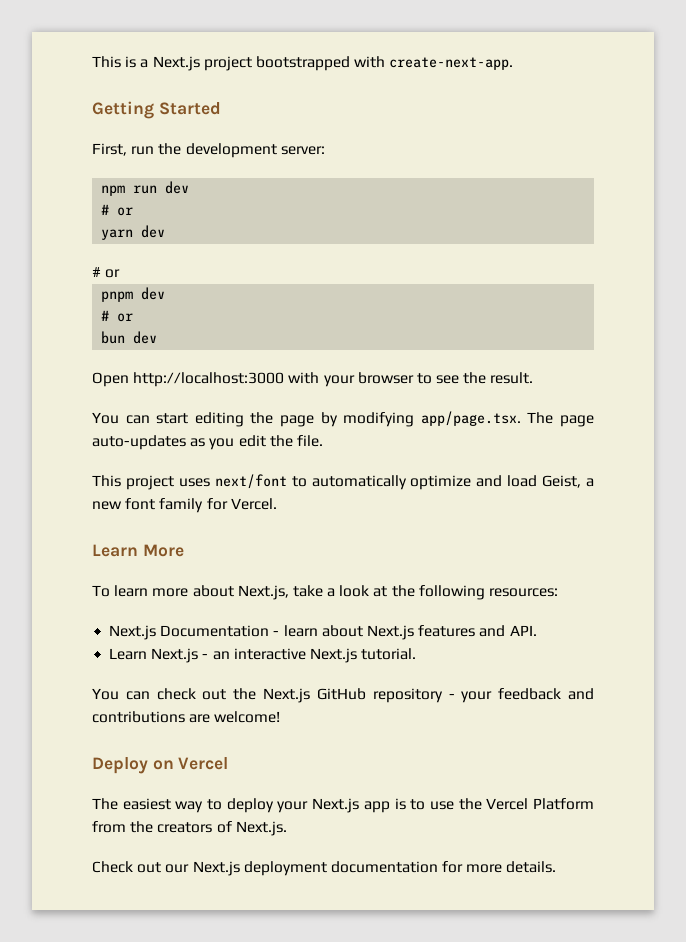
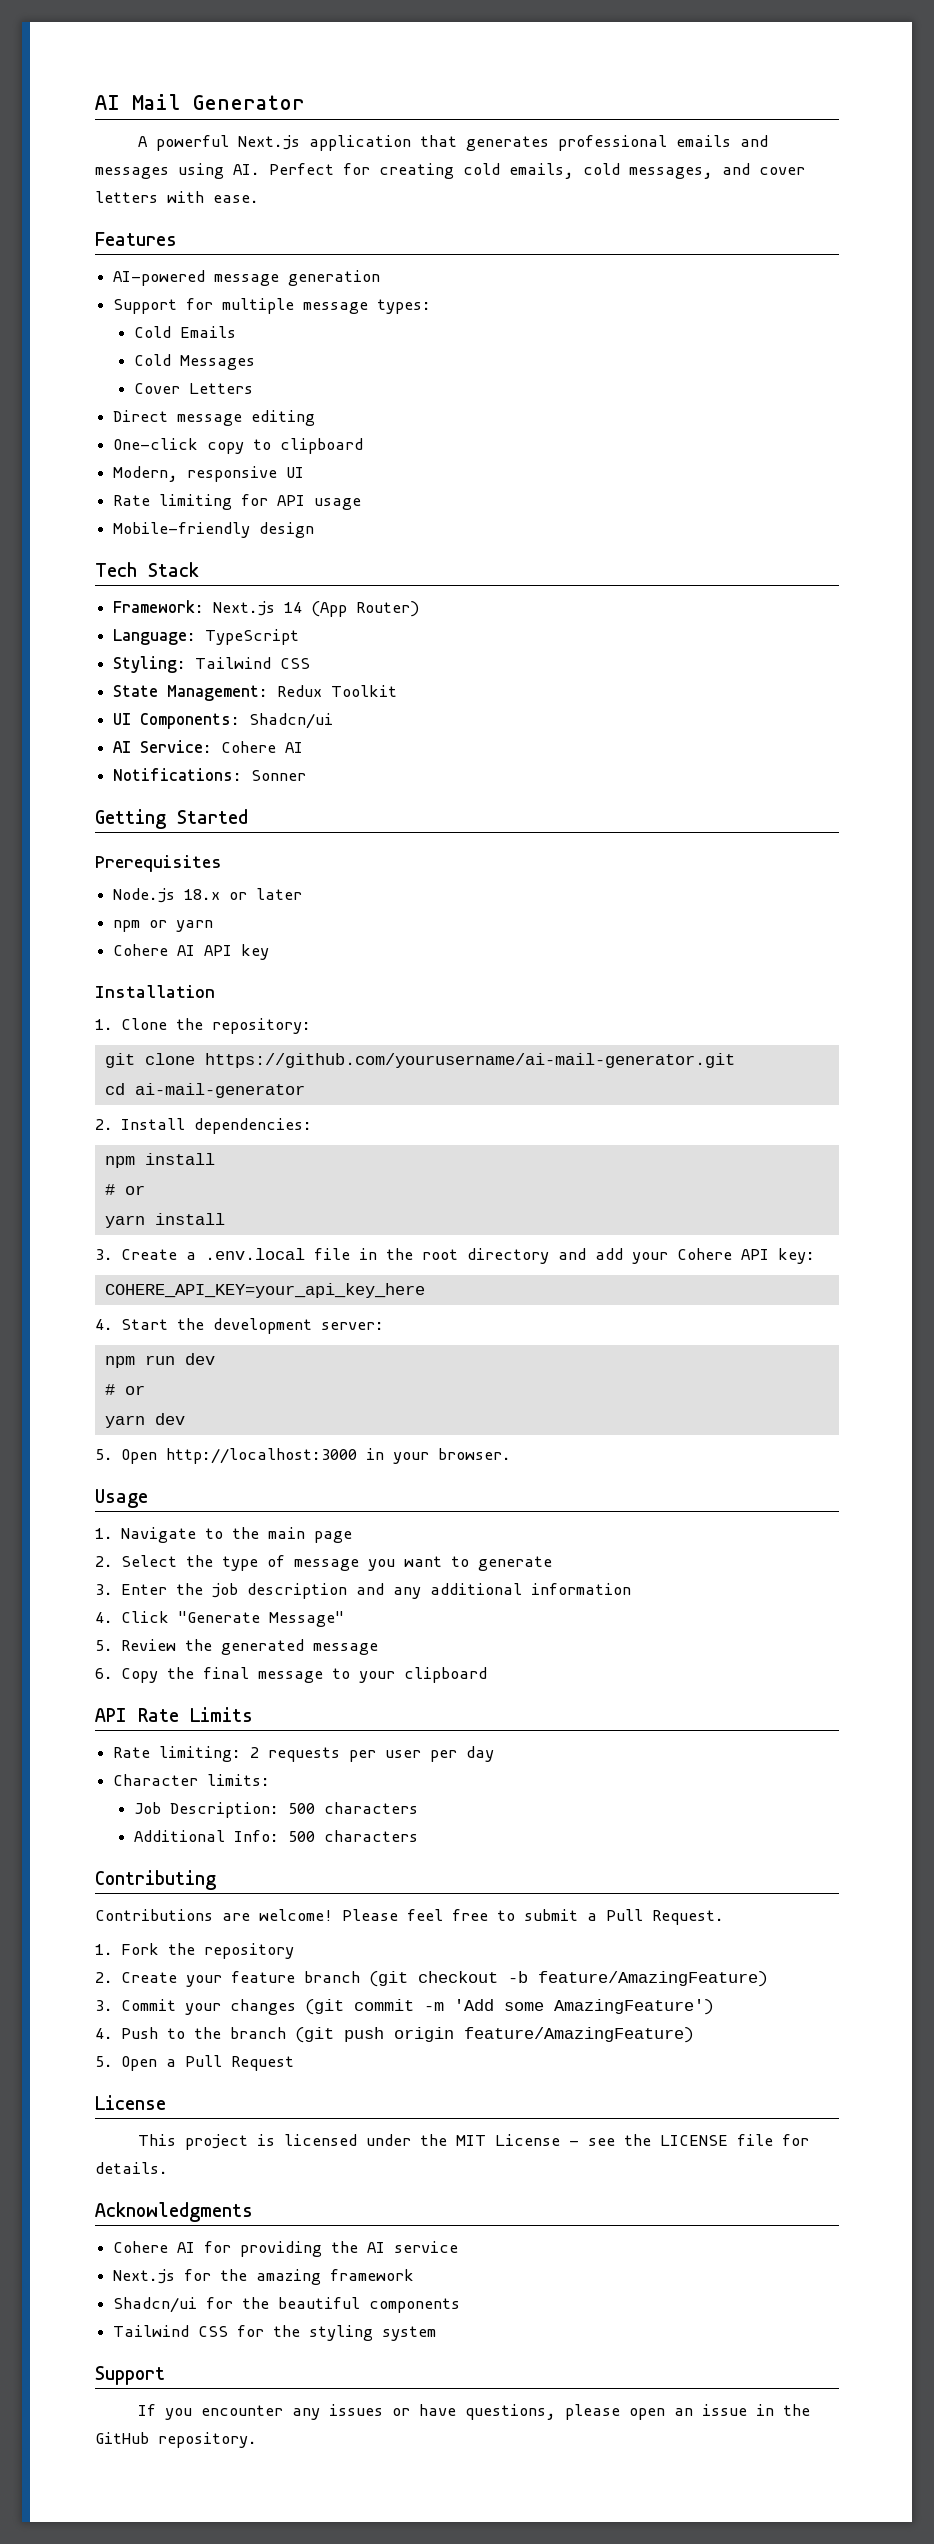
[92,56,514,71] [92,101,221,119] [92,143,155,156] This is a Next.js project bootstrapped with create-next-app. // Getting Started // First, run -> [95,94,305,110] [137,135,768,151] [95,163,805,179] [95,191,259,203] [95,232,177,246] [113,270,381,286] [113,298,432,314] [133,326,236,338] [133,354,255,370] [133,383,253,394] [113,410,316,426] [113,438,364,454] [113,466,305,482] [113,494,362,510] [113,522,315,538] [95,562,199,577] [113,600,420,617] [113,629,300,645] [113,656,311,673] [113,685,398,701] [113,713,334,729] [113,740,304,753] [113,768,307,781] [95,809,248,829] [95,855,222,872] [113,888,303,903] [113,920,214,932] [113,944,270,960] [95,985,215,998] [95,1018,312,1034] [104,1053,735,1068] [104,1083,305,1098] [95,1118,313,1134] [104,1153,215,1168] [104,1184,145,1195] [104,1213,225,1228] [95,1248,816,1264] [104,1283,425,1298] [95,1319,169,1330] AI Mail Generator // A powerful Next.js application that generates professional emails and messages using AI. Perfect for creating cold emails, cold messages, and cover letters with ease. // Features // AI-powered message generation // Support for multiple message types: // Cold Emails // Cold Messages // Cover Letters // Direct message editing // One-click copy to clipboard // Modern, responsive UI // Rate limiting for API usage // Mobile-friendly design // Tech Stack // Framework: Next.js 14 (App Router) // Language: TypeScript // Styling: Tailwind CSS // State Management: Redux Toolkit // UI Components: Shadcn/ui // AI Service: Cohere AI // Notifications: Sonner // Getting Started // Prerequisites // Node.js 18.x or later // npm or yarn // Cohere AI API key // Installation // 1. Clone the repository: // git clone https://github.com/yourusername/ai-mail-generator.git // cd ai-mail-generator // 2. Install dependencies: // npm install // # or // yarn install // 3. Create a .env.local file in the root directory and add your Cohere API key: // COHERE_API_KEY=your_api_key_here // 4. Start
[92,267,121,278] [101,287,166,302] [101,310,134,322] [101,331,158,344] [92,372,534,387] [92,411,594,427] [92,435,323,450] [92,474,594,490] [92,498,277,513] [92,544,184,557] [92,585,559,600] [109,625,537,640] [109,648,417,663] [92,688,594,703] [92,711,281,723] [92,757,229,774] [92,798,594,813] [92,821,287,836] [92,861,557,876] # or // pnpm dev // # or // bun dev // Open http://localhost:3000 with your browser to see the result. // You can start editing the page by modifying app/page.tsx. The page auto-updates as you edit the file. // This project uses next/font to automatically optimize and load Geist, a new font family for Vercel. // Learn More // To learn more about Next.js, take a look at the following resources: // Next.js Documentation - learn about Next.js features and API. // Learn Next.js - an interactive Next.js tutorial. // You can check out the Next.js GitHub repository - your feedback and contributions are welcome! // Deploy on Vercel // The easiest way to deploy your Next.js app is to use the Vercel Platform from the creators of Next.js. // Check out our Next.js deployment documentation for more details. -> [95,1448,512,1464] [95,1489,148,1508] [95,1527,353,1543] [95,1555,553,1571] [95,1583,632,1599] [95,1611,345,1627] [95,1639,379,1655] [95,1667,488,1683] [95,1707,253,1722] [113,1746,495,1762] [113,1774,271,1786] [133,1802,418,1818] [133,1830,418,1842] [95,1870,216,1890] [95,1909,724,1925] [95,1943,295,1959] [95,1971,768,1987] [95,1999,714,2015] [95,2027,694,2043] [95,2055,295,2071] [95,2095,166,2110] [137,2134,809,2150] [95,2162,168,2174] [95,2202,253,2222] [113,2241,459,2257] [113,2269,415,2285] [113,2297,461,2313] [113,2325,437,2341] [95,2366,165,2385] [137,2404,810,2420] [95,2432,257,2448] 5. Open http://localhost:3000 in your browser. // Usage // 1. Navigate to the main page // 2. Select the type of message you want to generate // 3. Enter the job description and any additional information // 4. Click "Generate Message" // 5. Review the generated message // 6. Copy the final message to your clipboard // API Rate Limits // Rate limiting: 2 requests per user per day // Character limits: // Job Description: 500 characters // Additional Info: 500 characters // Contributing // Contributions are welcome! Please feel free to submit a Pull Request. // 1. Fork the repository // 2. Create your feature branch (git checkout -b feature/AmazingFeature) // 3. Commit your changes (git commit -m 'Add some AmazingFeature') // 4. Push to the branch (git push origin feature/AmazingFeature) // 5. Open a Pull Request // License // This project is licensed under the MIT License - see the LICENSE file for details. // Acknowledgments // Cohere AI for providing the AI service // Next.js for the amazing framework // Shadcn/ui for the beautiful components // Tailwind CSS for the styling system // Support // If you encounter any issues or have questions, please open an issue in the GitHub repository.

